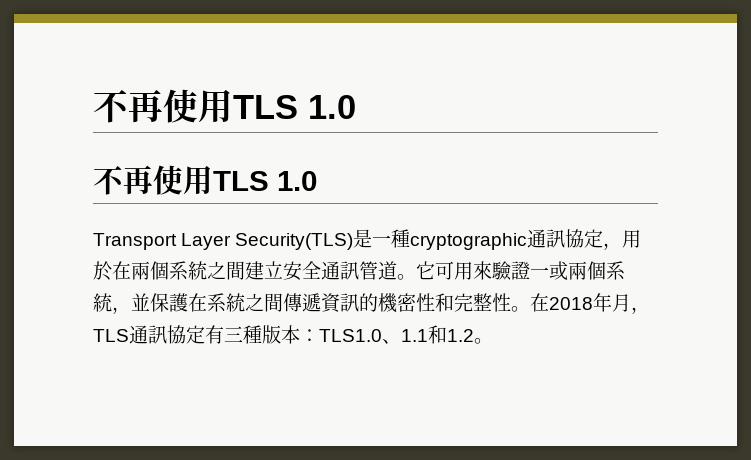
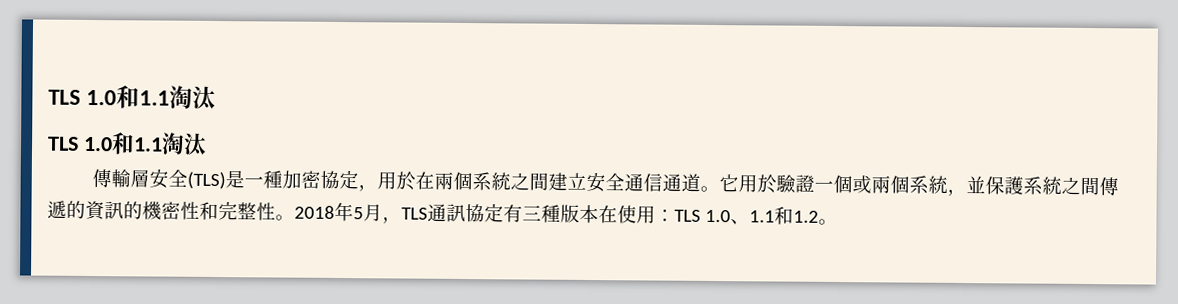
[93,89,356,123] [93,165,317,195] [93,229,566,250] 不再使用TLS 1.0 // 不再使用TLS 1.0 // Transport Layer Security(TLS)是一種cryptographic通訊 -> [48,85,217,110] [47,132,207,155] [91,168,321,190] TLS 1.0和1.1淘汰 // TLS 1.0和1.1淘汰 // 傳輸層安全(TLS)是一種加密
[340,261,549,281] 訊管道。它可用來驗證一 -> [642,173,853,194] 信通道。它用於驗證一個
[188,293,207,312] 在 -> (1024, 185) none
(321, 302) none -> [66,200,86,219] 的
[530,293,612,312] 在2018年 -> [294,201,364,222] 2018年5
[300,329,382,342] ：TLS1.0 -> [598,205,731,224] 在使用：TLS 1.0

